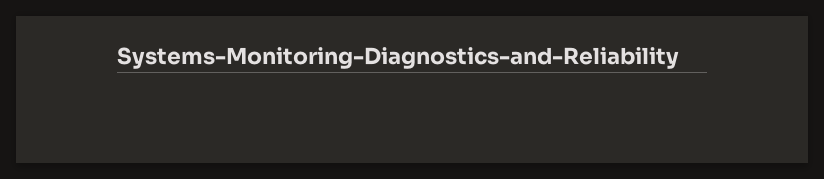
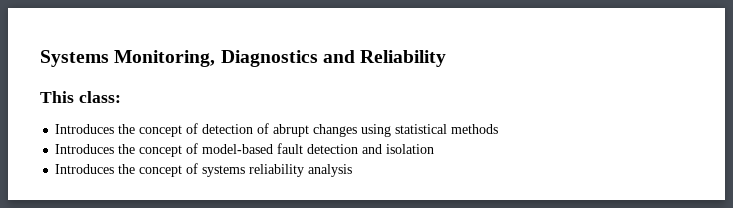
[117,47,679,69] Systems-Monitoring-Diagnostics-and-Reliability -> [40,50,447,67] [40,91,121,103] [55,123,499,137] [55,143,435,157] [55,163,353,177] Systems Monitoring, Diagnostics and Reliability // This class: // Introduces the concept of detection of abrupt changes using statistical methods // Introduces the concept of model-based fault detection and isolation // Introduces the concept of systems reliability analysis

